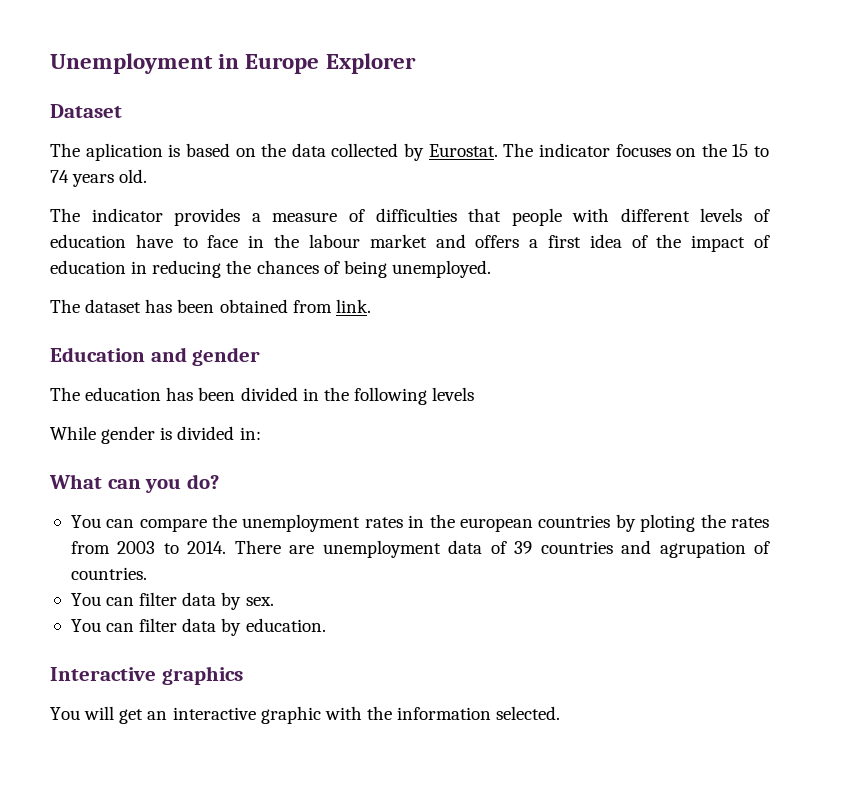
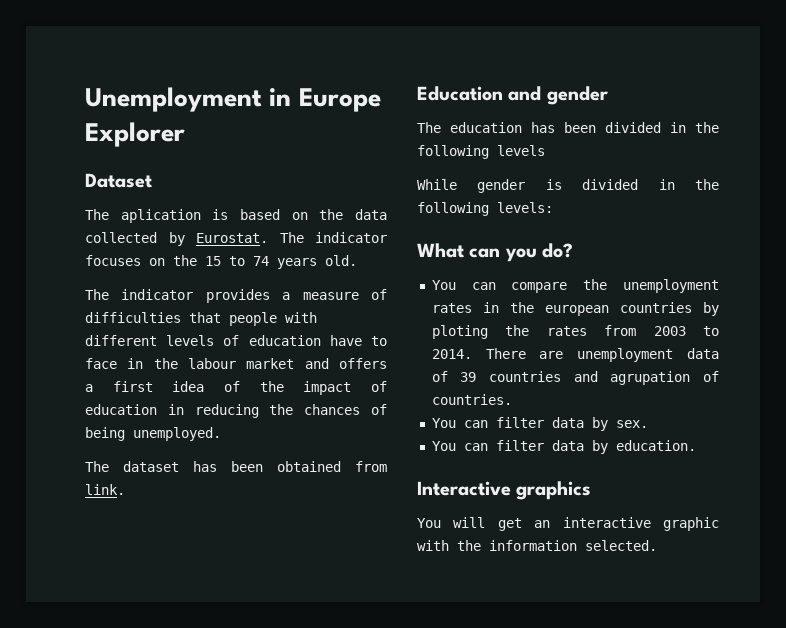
[239,427,261,440] in: -> [658,179,719,190] [417,202,553,216] in the following levels:

